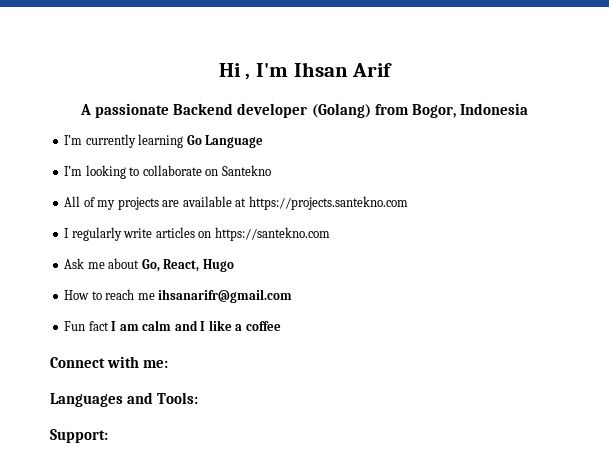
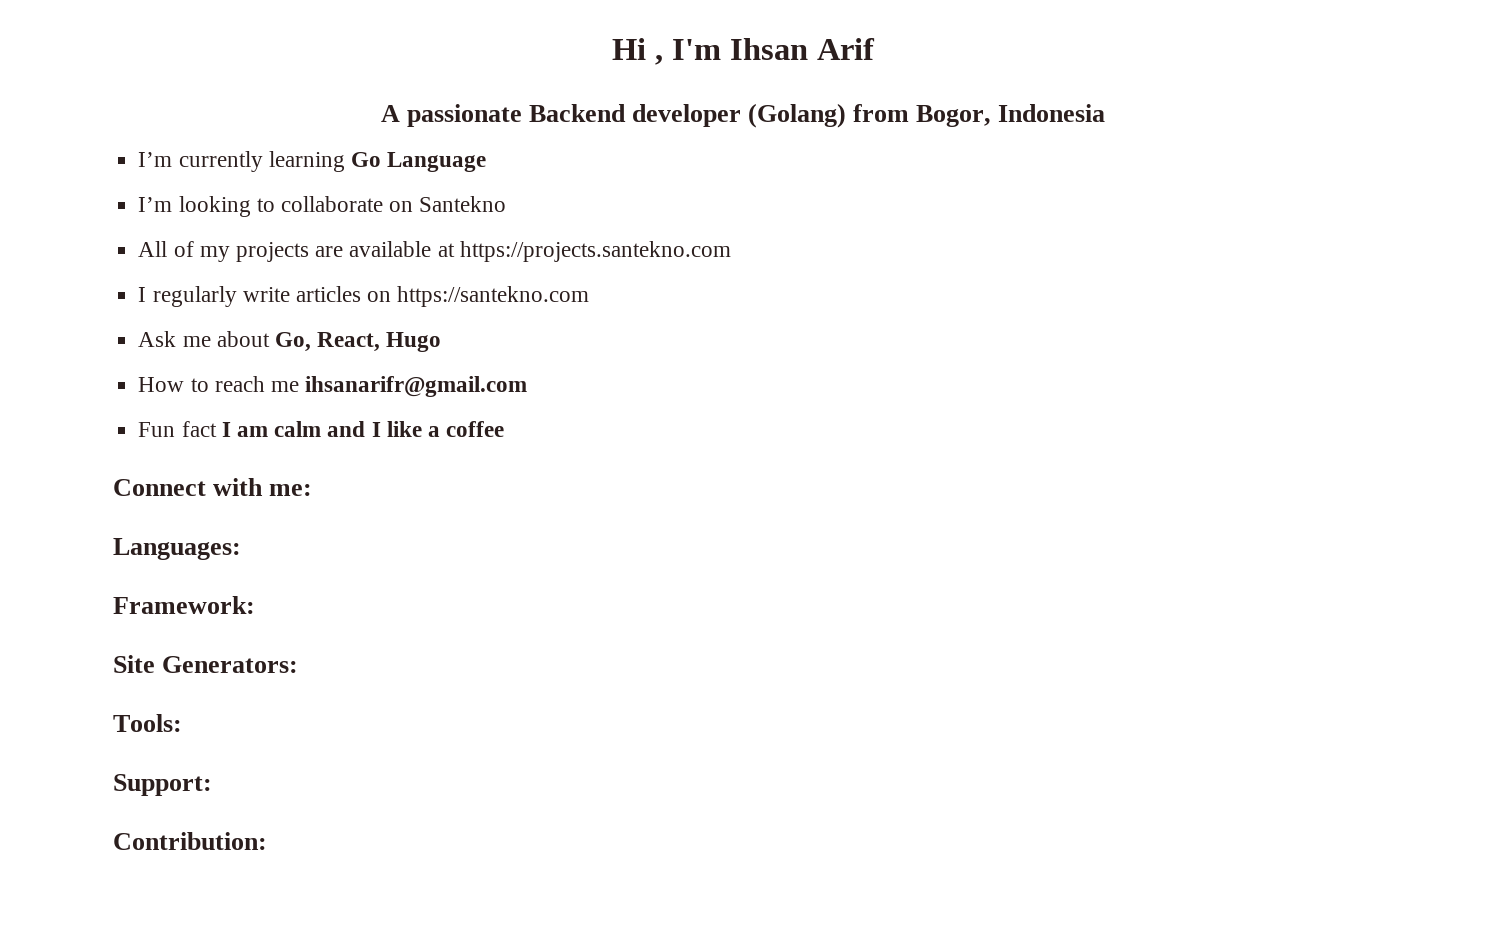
[50,392,154,407] Languages and -> [113,538,241,560] [113,596,255,614] [113,655,299,673] Languages: // Framework: // Site Generators: //
(108, 436) none -> [113,832,267,850] // Contribution:

